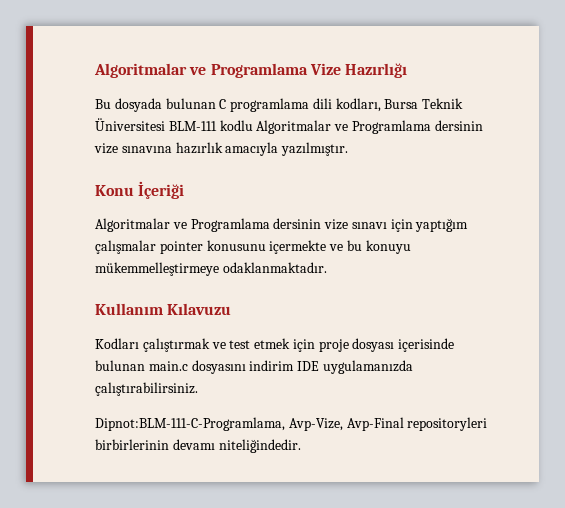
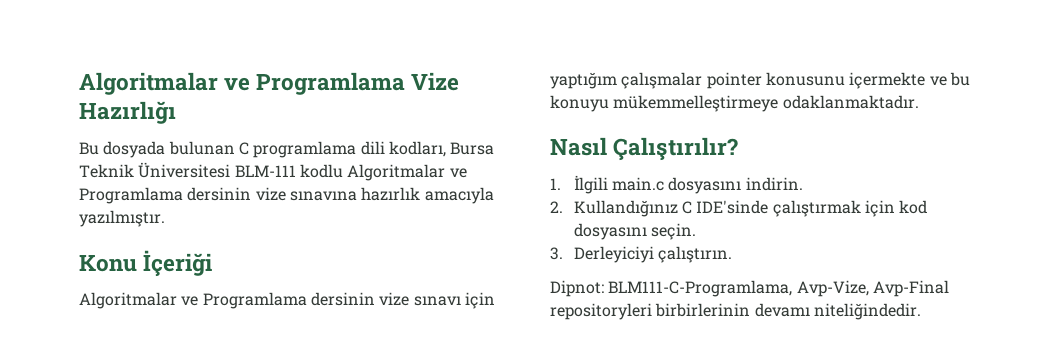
[95,303,232,315] [95,338,455,352] [95,360,413,374] [95,382,198,396] [95,417,285,431] Kullanım Kılavuzu // Kodları çalıştırmak ve test etmek için proje dosyası içerisinde bulunan main.c dosyasını indirim IDE uygulamanızda çalıştırabilirsiniz. // Dipnot:BLM-111-C-Programlama, -> [550,137,739,161] [550,175,803,194] [550,200,928,217] [573,223,697,240] [550,246,733,263] [550,280,793,297] Nasıl Çalıştırılır? // 1. İlgili main.c dosyasını indirin. // 2. Kullandığınız C IDE'sinde çalıştırmak için kod dosyasını seçin. // 3. Derleyiciyi çalıştırın. // Dipnot: BLM111-C-Programlama,

